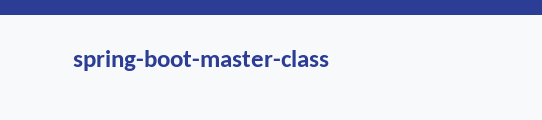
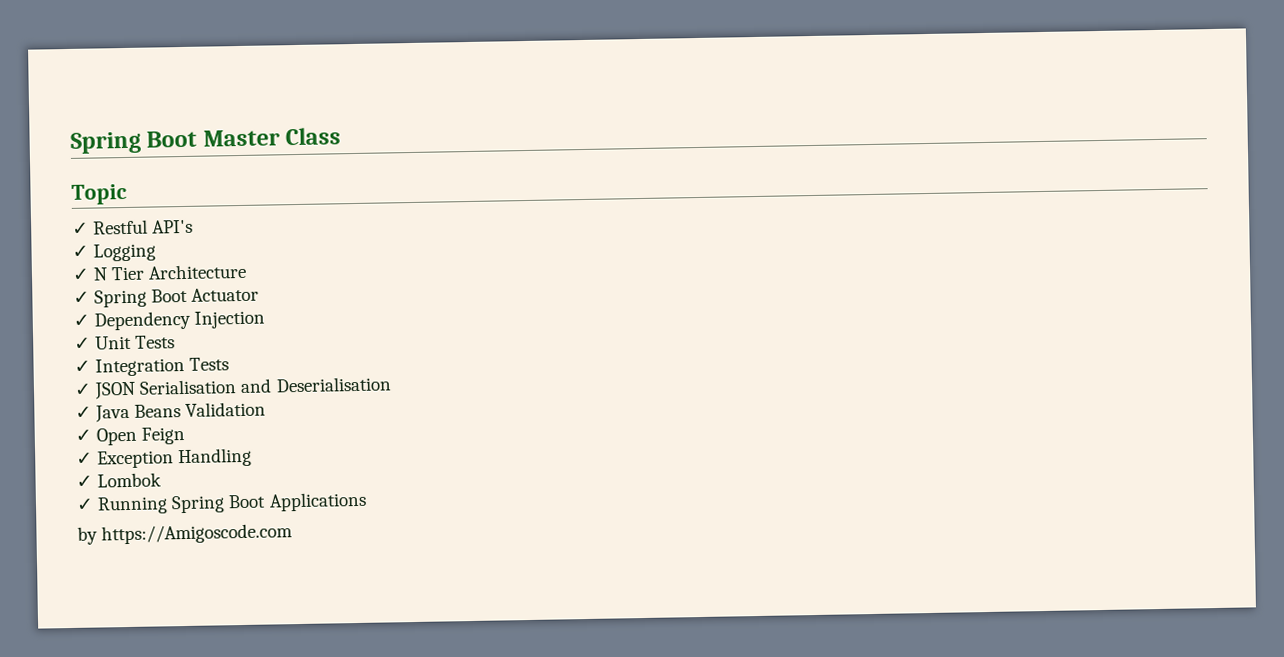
[73,50,329,71] spring-boot-master-class -> [70,127,342,154] [71,183,127,205] [72,219,194,235] [72,243,157,262] [72,263,248,281] [73,287,260,308] [73,310,266,331] [74,335,176,350] [74,357,230,377] [74,376,392,400] [75,401,267,423] [75,426,186,446] [76,447,253,469] [76,472,163,488] [76,491,367,515] [77,523,294,545] Spring Boot Master Class // Topic // ✓ Restful API's // ✓ Logging // ✓ N Tier Architecture // ✓ Spring Boot Actuator // ✓ Dependency Injection // ✓ Unit Tests // ✓ Integration Tests // ✓ JSON Serialisation and Deserialisation // ✓ Java Beans Validation // ✓ Open Feign // ✓ Exception Handling // ✓ Lombok // ✓ Running Spring Boot Applications // by https://Amigoscode.com

